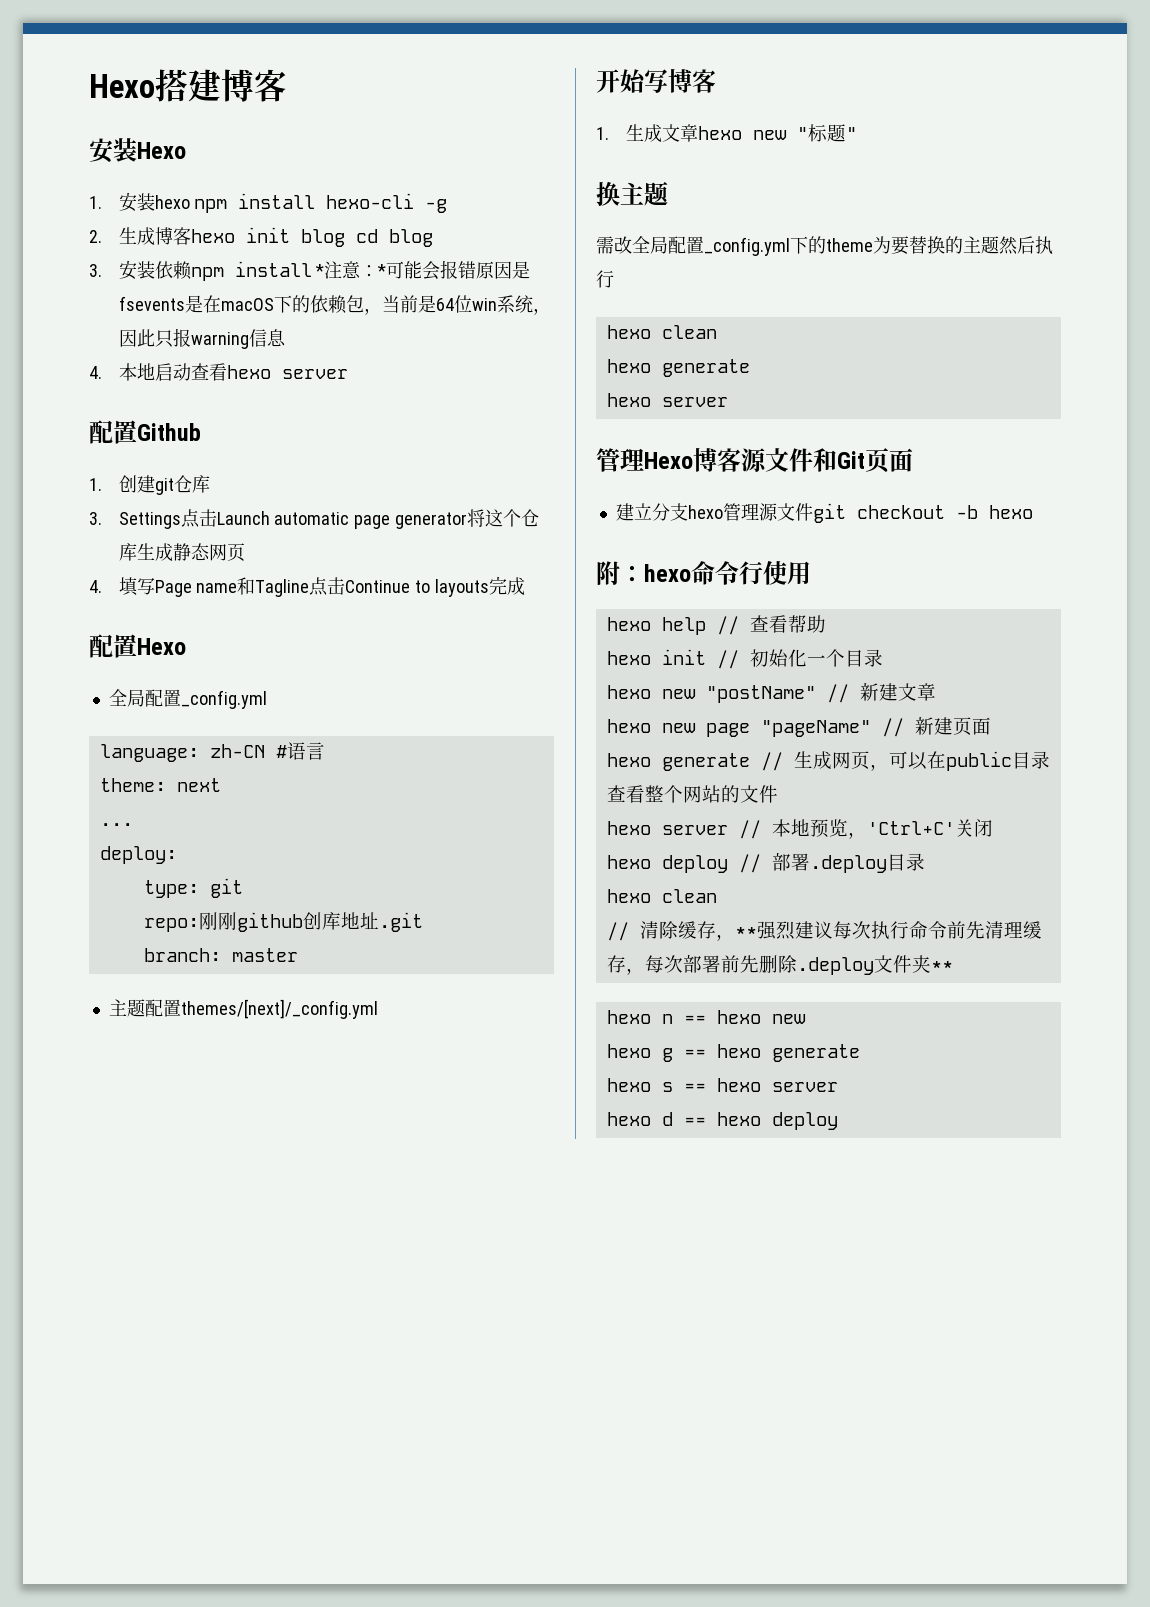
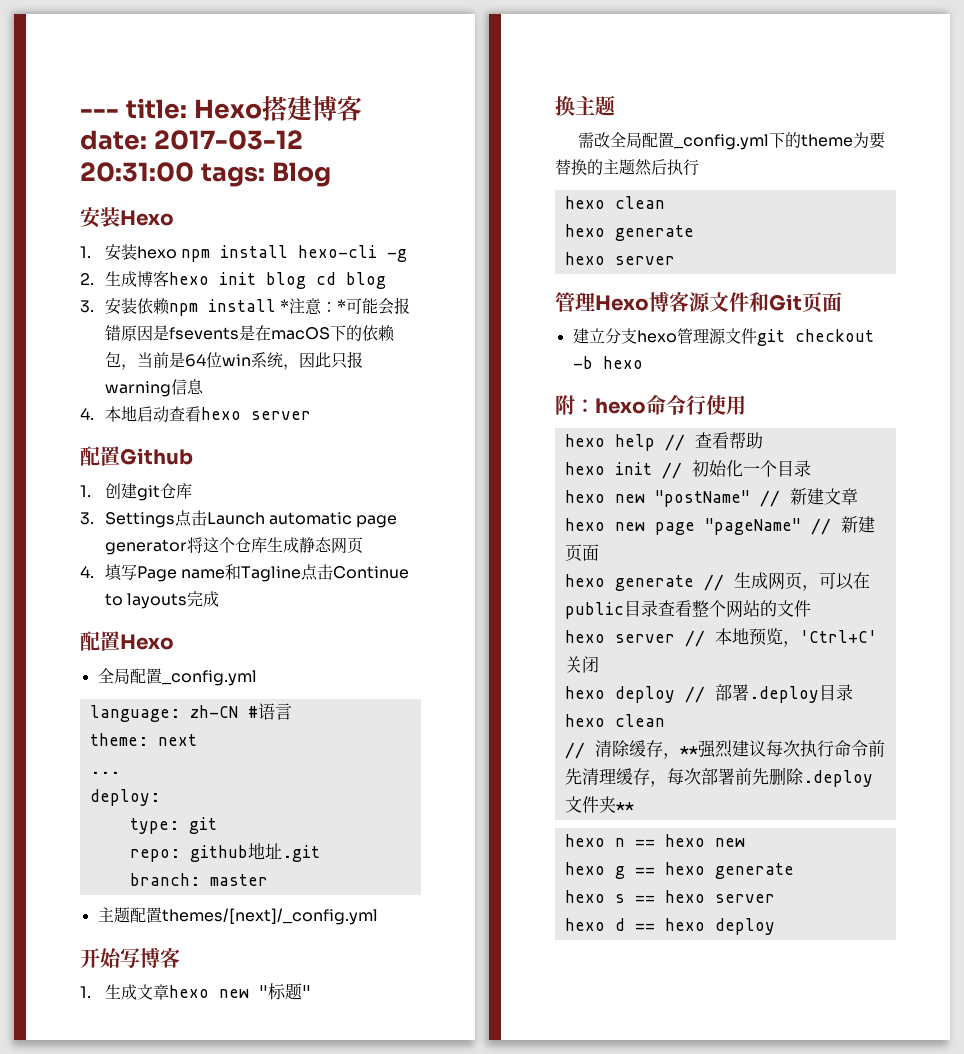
(89, 86) none -> [80,98,187,119] --- title:
(287, 85) none -> [80,130,303,150] [80,162,331,187] date: 2017-03-12 20:31:00 tags: Blog
[198,912,341,932] 刚刚github创库 -> [189,845,248,862] github

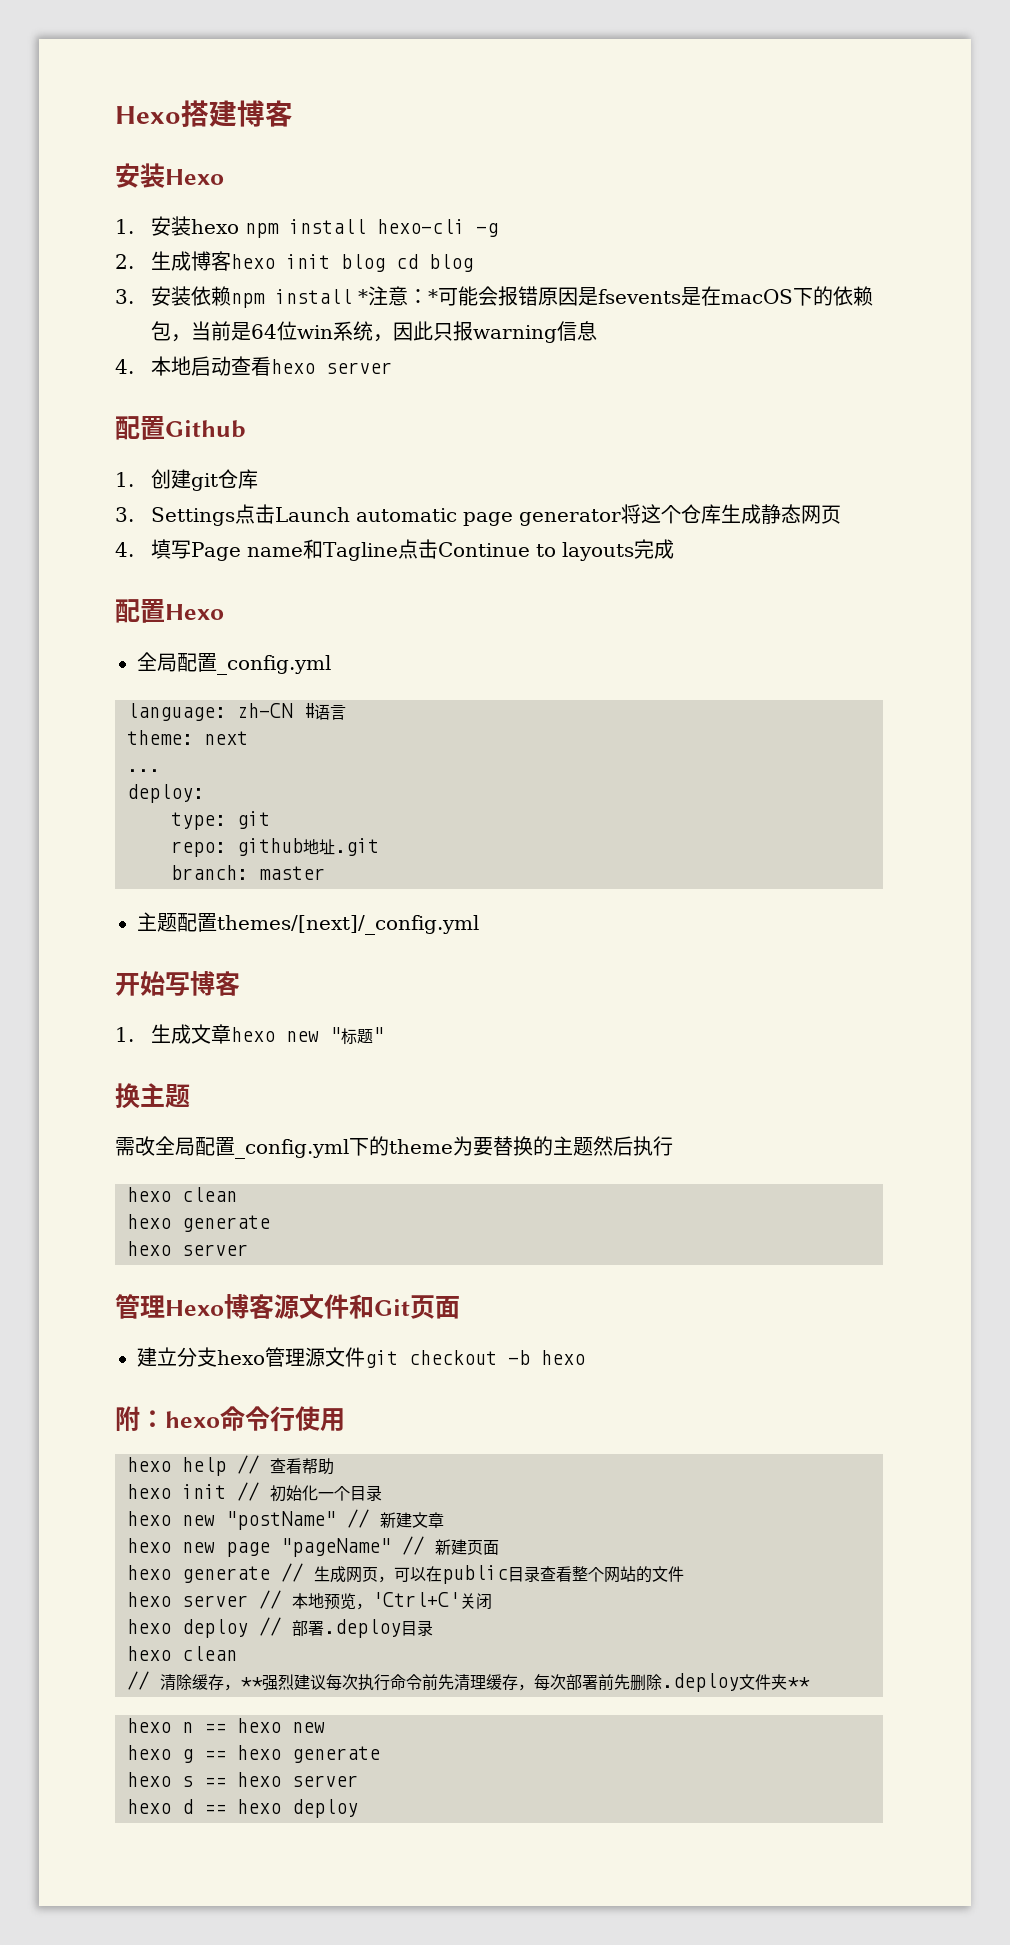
[80,98,187,119] --- title: -> (115, 115) none
[80,130,303,150] [80,162,331,187] date: 2017-03-12 20:31:00 tags: Blog -> (293, 113) none

